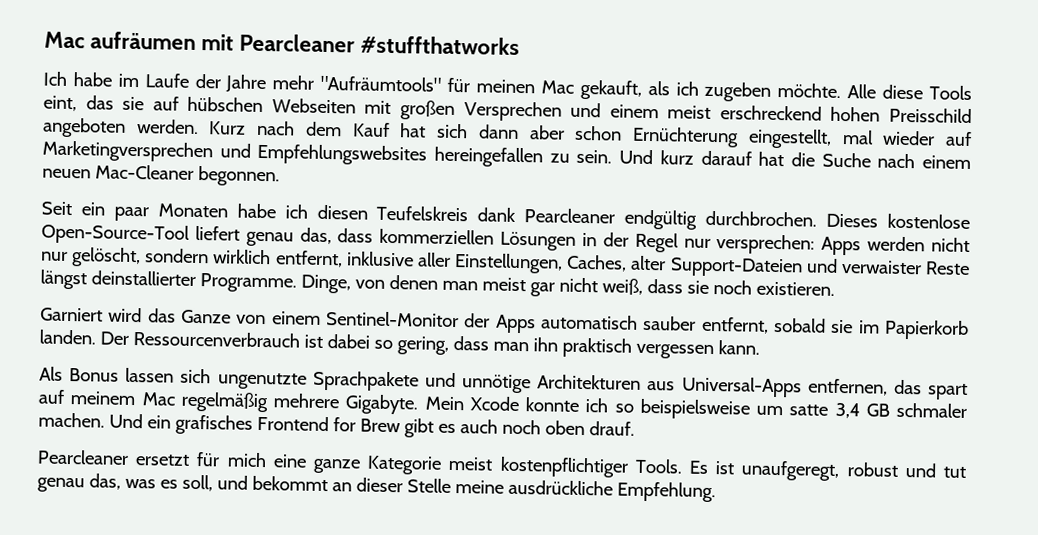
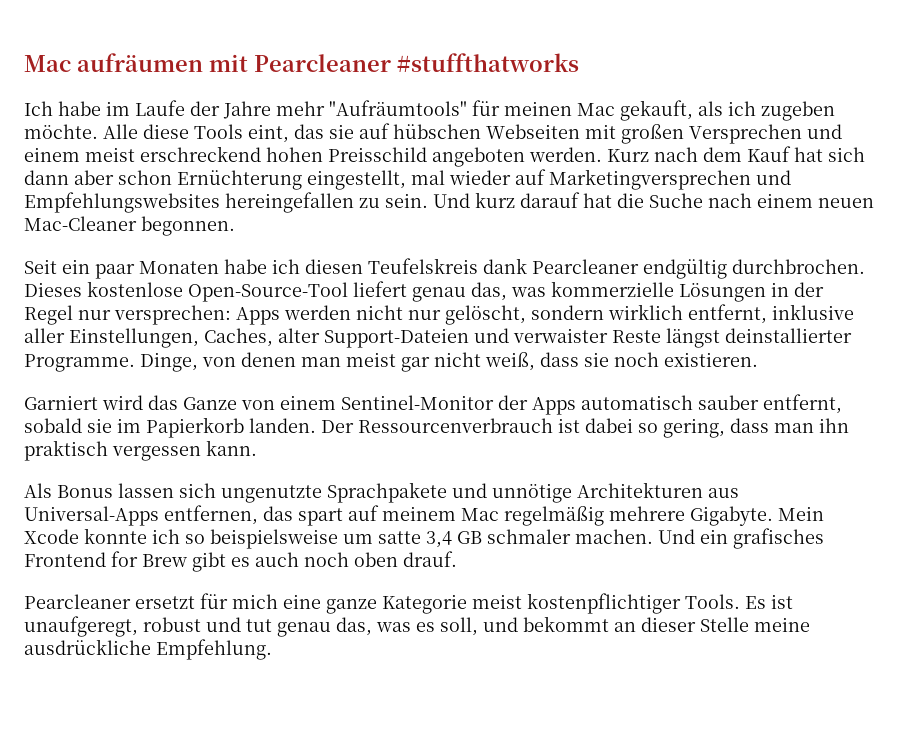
[337,228,495,245] dass kommerziellen -> [511,281,674,297] was kommerzielle

